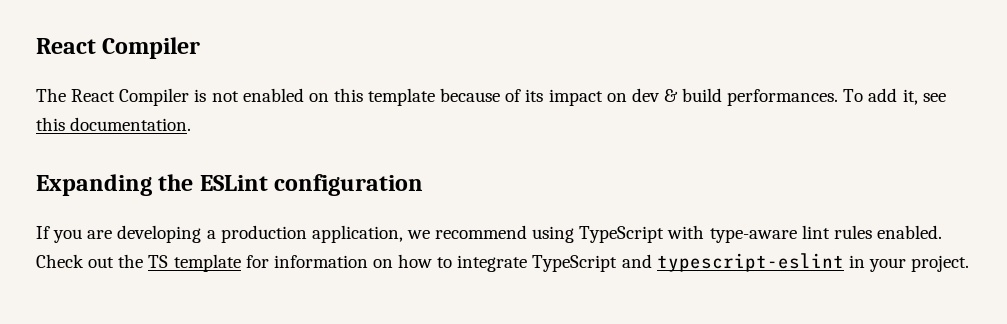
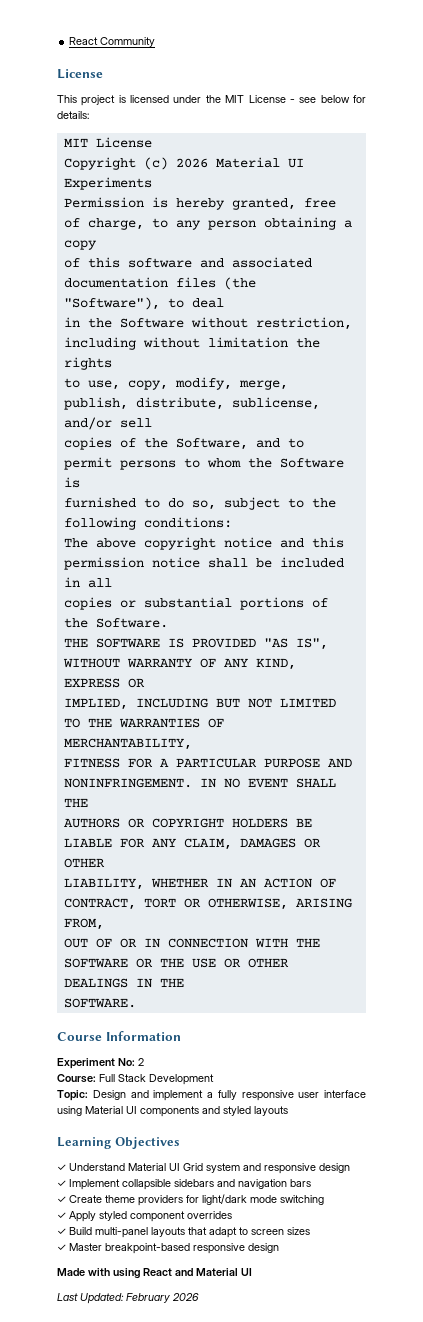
[36,37,201,59] [36,88,946,106] [36,117,192,131] [36,174,424,196] [36,225,942,243] [36,253,970,272] React Compiler // The React Compiler is not enabled on this template because of its impact on dev & build performances. To add it, see this documentation. // Expanding the ESLint configuration // If you are developing a production application, we recommend using TypeScript with type-aware lint rules enabled. Check out the TS template for information on how to integrate TypeScript and typescript-eslint in your project. -> [69,37,156,47] [57,69,103,79] [57,95,367,106] [57,111,89,119] [63,137,152,148] [63,157,304,170] [63,177,152,190] [63,197,336,210] [63,217,352,230] [63,240,97,250] [63,257,312,268] [63,277,256,290] [63,297,224,310] [63,317,352,330] [63,337,320,350] [63,357,112,370] [63,377,288,390] [63,397,320,410] [63,417,152,430] [63,437,304,450] [63,457,344,470] [63,477,80,488] [63,497,336,510] [63,517,232,530] [63,537,344,550] [63,557,344,570] [63,577,112,588] [63,597,328,610] [63,618,168,628] [63,638,328,650] [62,658,296,670] [63,678,145,688] [63,698,336,710] [63,718,224,728] [63,738,192,750] [63,758,352,768] [63,778,336,788] [63,798,88,807] [63,818,312,828] [63,838,321,850] [63,858,105,868] [63,878,336,890] [63,898,352,910] [63,918,104,930] [63,938,320,948] [63,958,289,968] [63,978,184,988] [63,998,136,1008] [57,1031,181,1041] [57,1058,144,1069] [57,1074,214,1085] [57,1090,366,1101] [57,1106,288,1117] [57,1137,179,1149] [57,1163,350,1174] [57,1179,311,1190] [57,1194,324,1206] [57,1211,232,1222] [57,1227,310,1238] [57,1243,279,1254] [57,1268,252,1279] [57,1293,199,1304] React Community // License // This project is licensed under the MIT License - see below for details: // MIT License // Copyright (c) 2026 Material UI Experiments // Permission is hereby granted, free of charge, to any person obtaining a copy // of this software and associated documentation files (the "Software"), to deal // in the Software without restriction, including without limitation the rights // to use, copy, modify, merge, publish, distribute, sublicense, and/or sell // copies of the Software, and to permit persons to whom the Software is // furnished to do so, subject to the following conditions: // The above copyright notice and this permission notice shall be included in all // copies or substantial portions of the Software. // THE SOFTWARE IS PROVIDED "AS IS", WITHOUT WARRANTY OF ANY KIND, EXPRESS OR // IMPLIED, INCLUDING BUT NOT LIMITED TO THE WARRANTIES OF MERCHANTABILITY, // FITNESS FOR A PARTICULAR PURPOSE AND NONINFRINGEMENT. IN NO EVENT SHALL THE // AUTHORS OR COPYRIGHT HOLDERS BE LIABLE FOR ANY CLAIM, DAMAGES OR OTHER // LIABILITY, WHETHER IN AN ACTION OF CONTRACT, TORT OR OTHERWISE, ARISING FROM, // OUT OF OR IN CONNECTION WITH THE SOFTWARE OR THE USE OR OTHER DEALINGS IN THE // SOFTWARE. // Course Information // Experiment No: 2 // Course: Full Stack Development // Topic: Design and implement a fully responsive user interface using Material UI components and styled layouts // Learning Objectives // ✓ Understand Material UI Grid system and responsive design // ✓ Implement collapsible sidebars and navigation bars // ✓ Create theme providers for light/dark mode switching // ✓ Apply styled component overrides // ✓ Build multi-panel layouts that adapt to screen sizes // ✓ Master breakpoint-based responsive design // Made with using React and Material UI // Last Updated: February 2026

